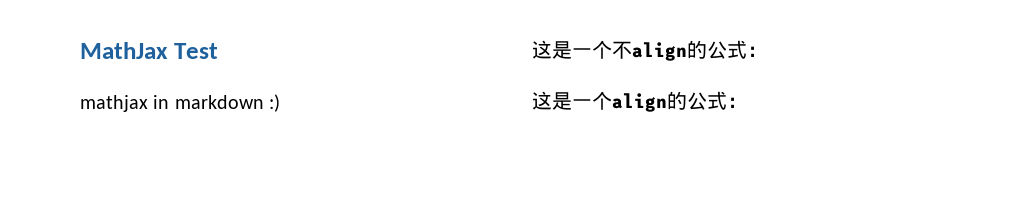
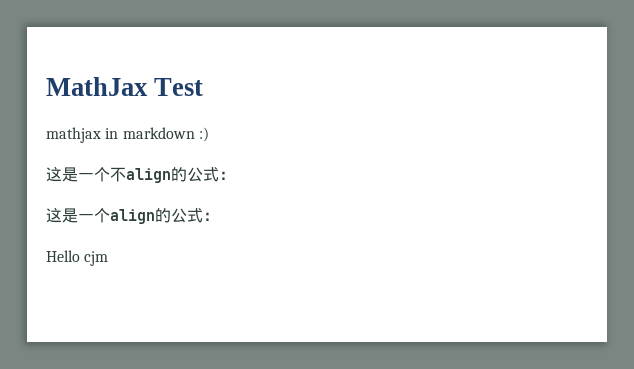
(747, 102) none -> [46,250,109,266] // Hello cjm

